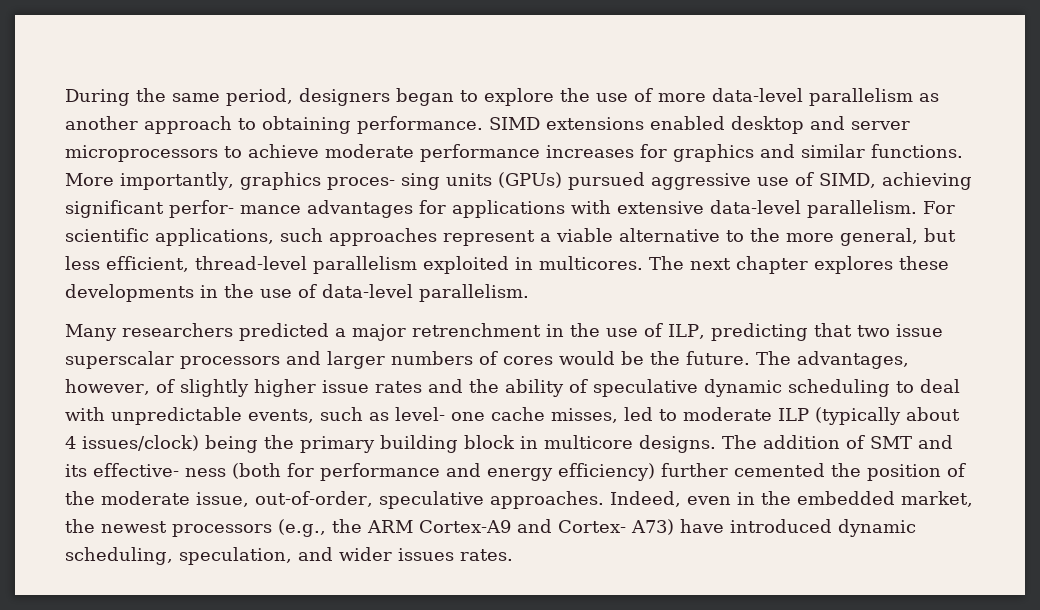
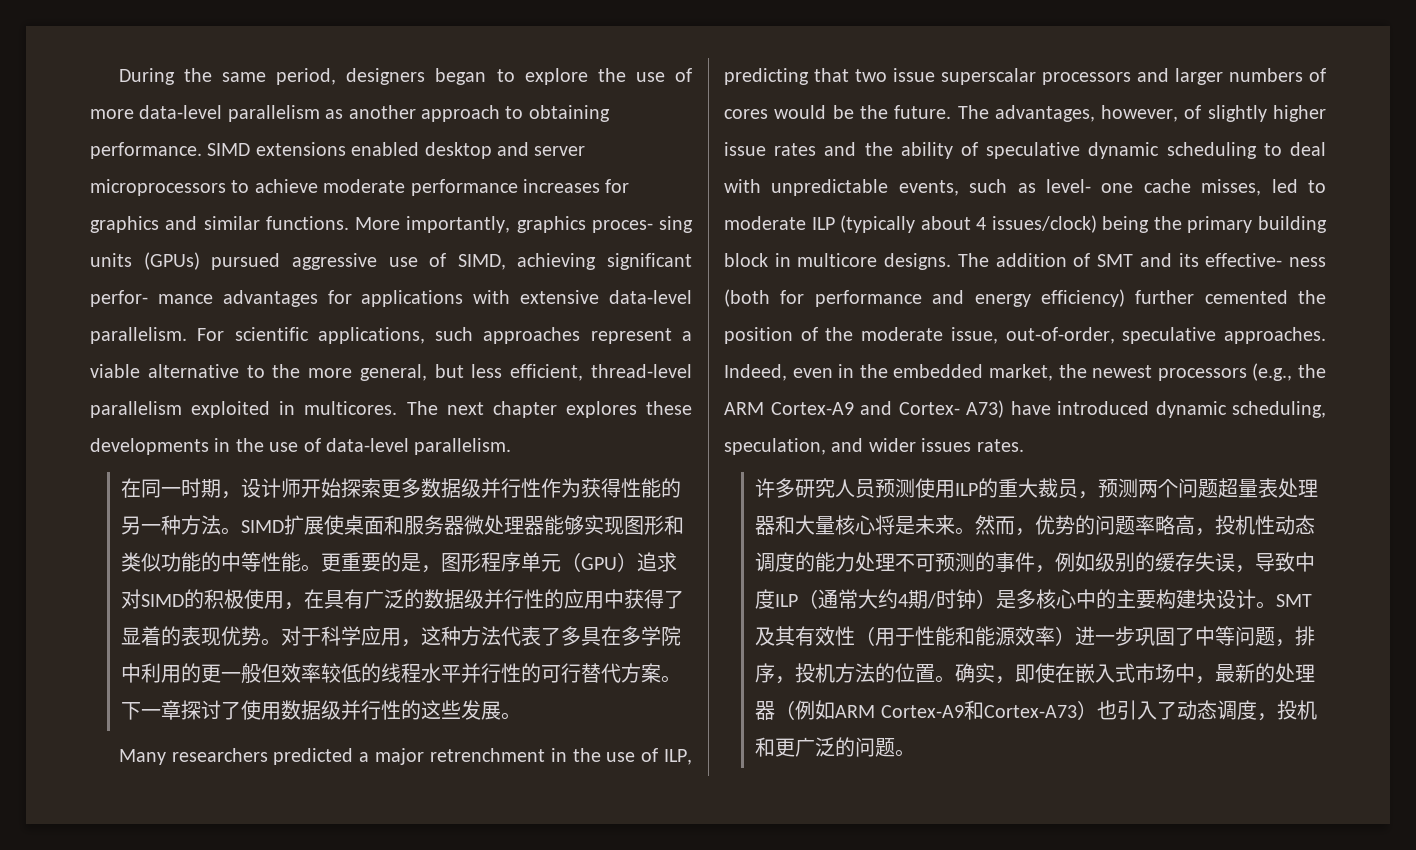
(529, 293) none -> [121,478,682,499] [121,515,685,535] [121,552,678,573] [121,589,685,610] [121,626,682,647] [121,663,682,683] [121,700,522,720] // 在同一时期，设计师开始探索更多数据级并行性作为获得性能的另一种方法。SIMD扩展使桌面和服务器微处理器能够实现图形和类似功能的中等性能。更重要的是，图形程序单元（GPU）追求对SIMD的积极使用，在具有广泛的数据级并行性的应用中获得了显着的表现优势。对于科学应用，这种方法代表了多具在多学院中利用的更一般但效率较低的线程水平并行性的可行替代方案。下一章探讨了使用数据级并行性的这些发展。
(513, 555) none -> [755,478,1319,499] [755,515,1316,536] [755,552,1316,573] [755,589,1313,609] [755,626,1316,647] [755,663,1316,684] [755,700,1317,721] [755,737,916,757] // 许多研究人员预测使用ILP的重大裁员，预测两个问题超量表处理器和大量核心将是未来。然而，优势的问题率略高，投机性动态调度的能力处理不可预测的事件，例如级别的缓存失误，导致中度ILP（通常大约4期/时钟）是多核心中的主要构建块设计。SMT及其有效性（用于性能和能源效率）进一步巩固了中等问题，排序，投机方法的位置。确实，即使在嵌入式市场中，最新的处理器（例如ARM Cortex-A9和Cortex-A73）也引入了动态调度，投机和更广泛的问题。

